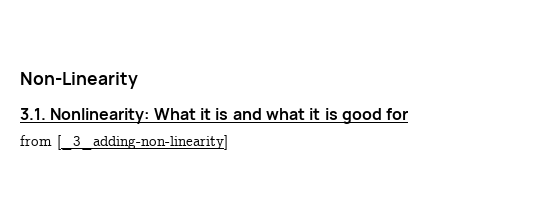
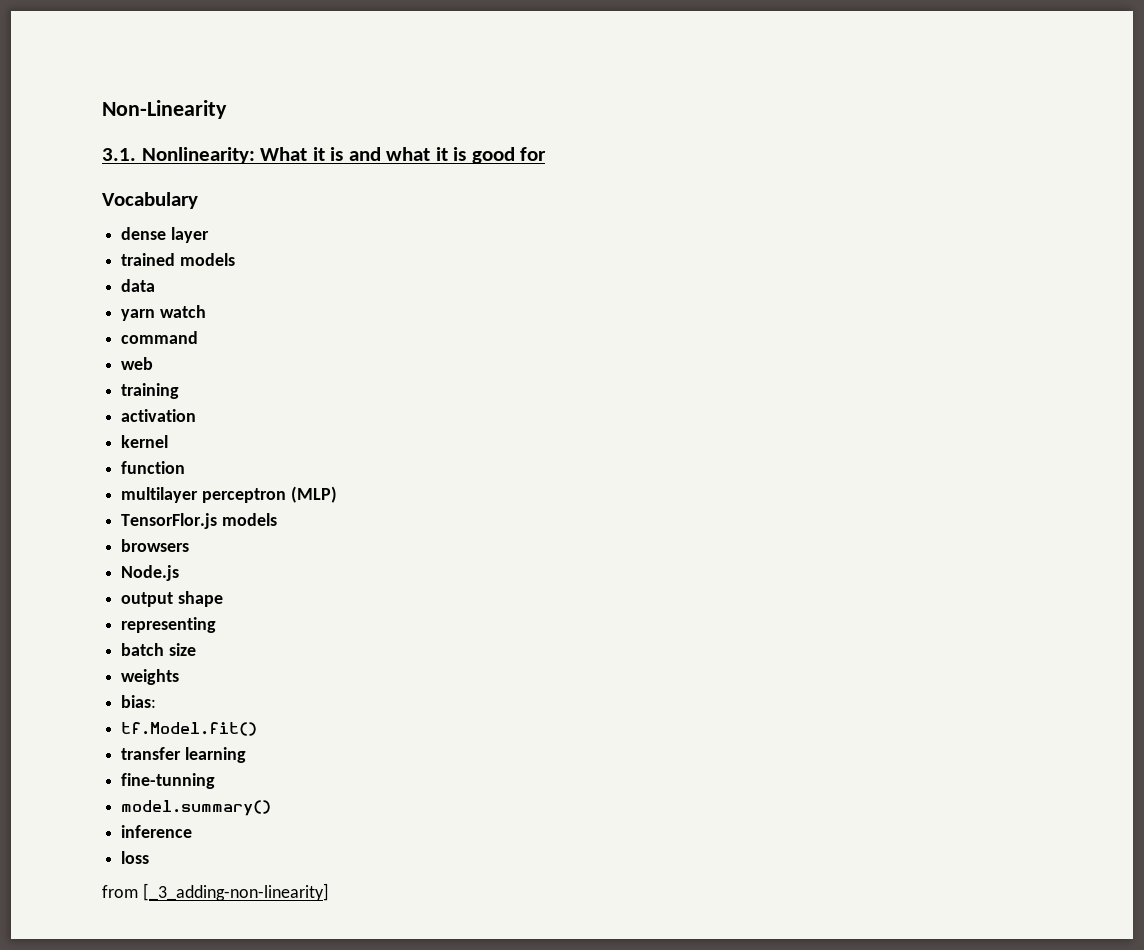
(409, 114) none -> [102,192,198,209] [121,227,209,243] [121,253,235,266] [121,279,156,292] [121,305,206,321] [121,331,199,344] [121,357,154,370] [121,383,180,399] [121,409,197,422] [121,435,169,448] [121,461,186,474] [121,486,337,503] [121,513,277,529] [121,539,190,552] [121,565,180,581] [121,591,223,607] [121,617,217,633] [121,643,196,656] [121,669,180,685] [121,695,157,708] [121,722,258,736] [121,747,246,763] [121,773,216,789] [121,800,272,816] [121,825,193,838] [121,851,150,864] // Vocabulary // dense layer // trained models // data // yarn watch // command // web // training // activation // kernel // function // multilayer perceptron (MLP) // TensorFlor.js models // browsers // Node.js // output shape // representing // batch size // weights // bias: // tf.Model.fit() // transfer learning // fine-tunning // model.summary() // inference // loss

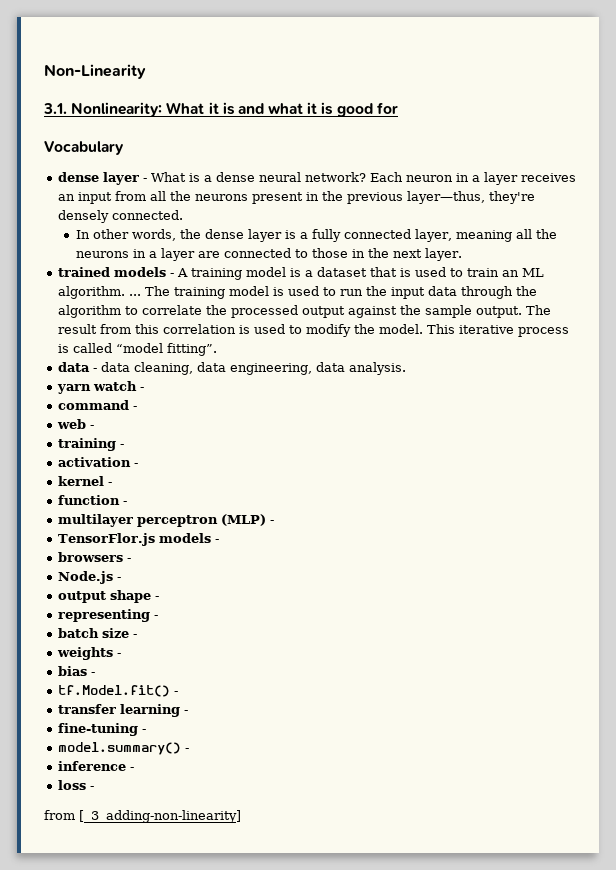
[121,253,235,266] [121,279,156,292] // trained models // data -> [143,172,577,185] [58,191,536,204] [58,210,184,223] [75,229,557,242] [75,248,462,261] [58,267,545,280] [58,286,538,299] [58,305,552,318] [58,324,570,337] [58,343,218,356] [58,362,407,375] - What is a dense neural network? Each neuron in a layer receives an input from all the neurons present in the previous layer—thus, they're densely connected. // In other words, the dense layer is a fully connected layer, meaning all the neurons in a layer are connected to those in the next layer. // trained models - A training model is a dataset that is used to train an ML algorithm. ... The training model is used to run the input data through the algorithm to correlate the processed output against the sample output. The result from this correlation is used to modify the model. This iterative process is called “model fitting”. // data - data cleaning, data engineering, data analysis.
(206, 311) none -> [140,387,145,391] -
(199, 337) none -> [133,406,138,410] -
[121,383,180,399] // training -> [90,425,95,429] [58,438,125,451] - // training -
(197, 415) none -> [134,463,139,467] -
(169, 441) none -> [108,482,113,486] -
(186, 467) none -> [123,501,128,505] -
(337, 494) none -> [270,520,275,524] -
(277, 519) none -> [215,539,220,543] -
(190, 545) none -> [127,558,132,562] -
(180, 573) none -> [117,577,122,581] -
(223, 599) none -> [155,596,160,600] -
(217, 625) none -> [154,615,159,619] -
(196, 649) none -> [133,634,138,638] -
[121,695,157,708] // bias: -> [117,653,122,657] [58,666,96,676] - // bias -
(258, 729) none -> [174,691,179,695] -
[121,773,216,789] // fine-tunning -> [184,710,189,714] [58,723,147,736] - // fine-tuning -
(272, 808) none -> [185,748,190,752] -
(193, 831) none -> [130,767,135,771] -
(150, 857) none -> [90,786,95,790] -

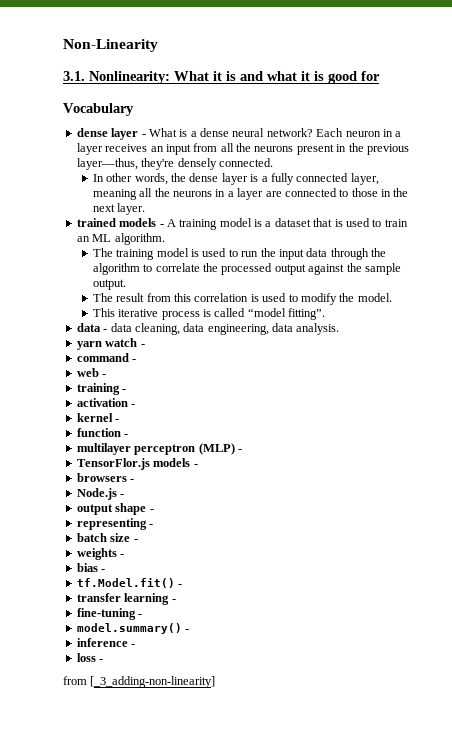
[129,294,142,296] ... -> (165, 239) //
(523, 312) none -> (126, 284) //
(424, 329) none -> (392, 297) //

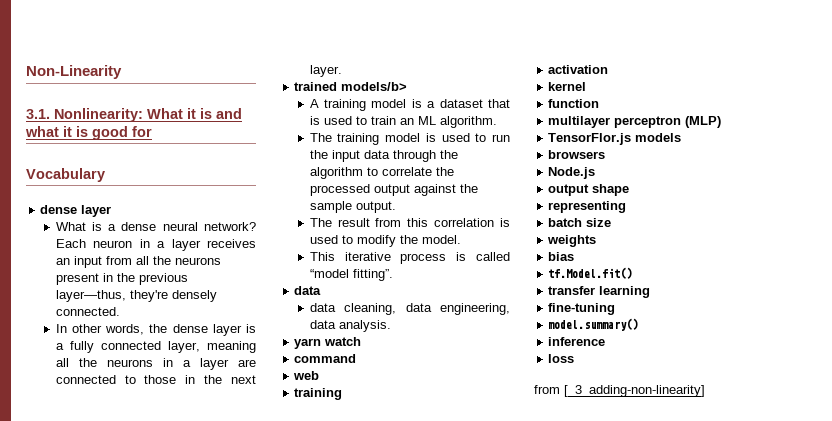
[141,134,146,137] - -> (112, 211) //
[119,218,164,227] models - -> [341,82,408,91] models/b> //
[103,329,108,332] - -> (322, 290) //
[140,344,145,347] - -> (362, 341) none
[132,359,137,362] - -> (357, 358) none
[102,374,107,377] [76,383,127,395] - // training - -> [294,388,343,400] // training
[131,404,136,407] - -> (609, 69) none
[115,419,120,422] - -> (587, 86) none
[124,434,129,437] - -> (600, 103) none
[237,449,242,452] - -> (722, 122) none
[193,464,198,467] - -> (682, 137) none
[130,479,135,482] - -> (606, 154) none
[120,494,125,497] - -> (596, 173) none
[149,509,154,512] - -> (630, 190) none
[149,524,154,527] - -> (627, 207) none
[133,539,138,542] - -> (612, 222) none
[120,554,125,557] - -> (597, 241) none
[101,569,106,572] - -> (575, 256) none
[178,584,183,587] - -> (633, 273) none
[171,599,176,602] - -> (651, 292) none
[138,614,143,617] - -> (616, 309) none
[185,629,190,632] - -> (639, 324) none
[131,644,136,647] - -> (606, 341) none
[99,659,104,662] - -> (575, 358) none

